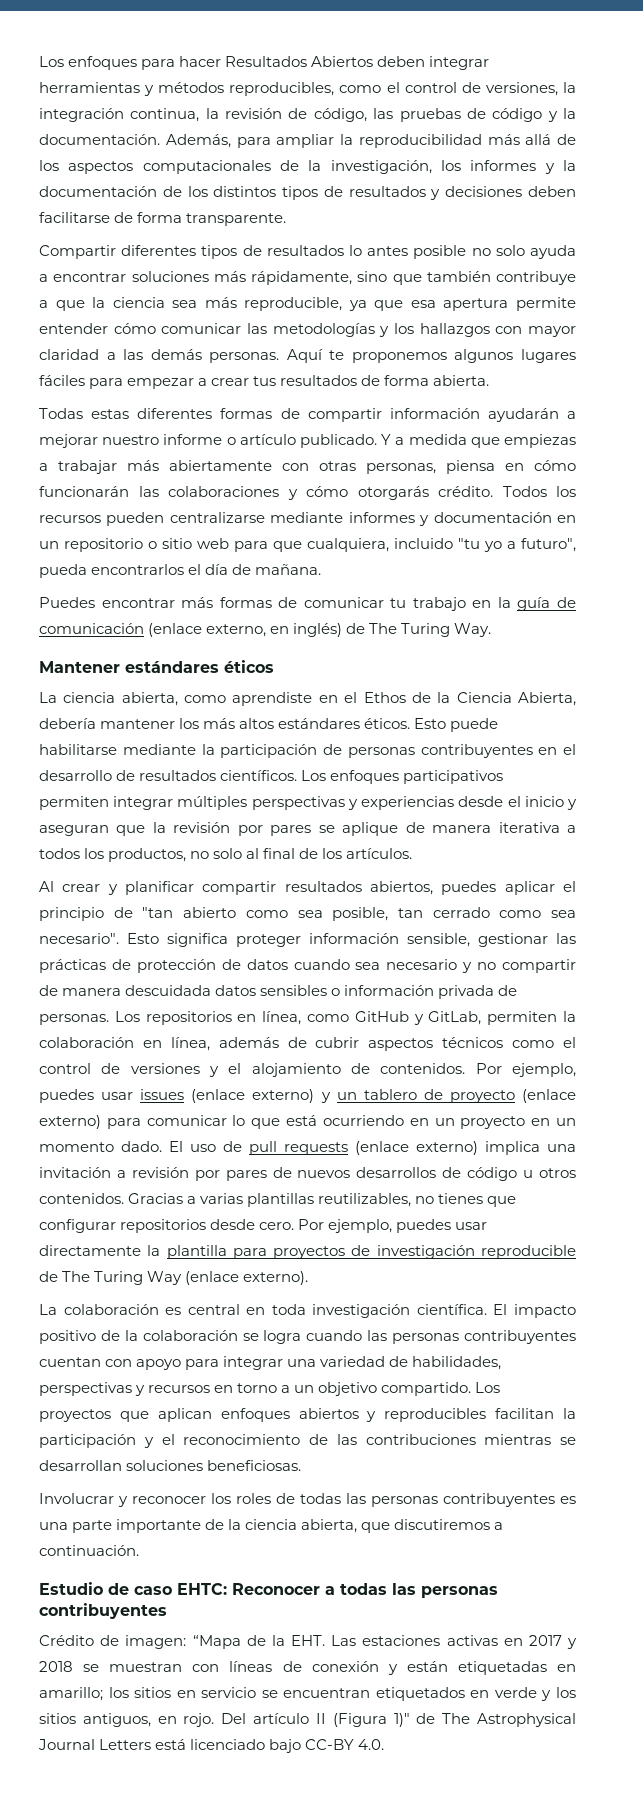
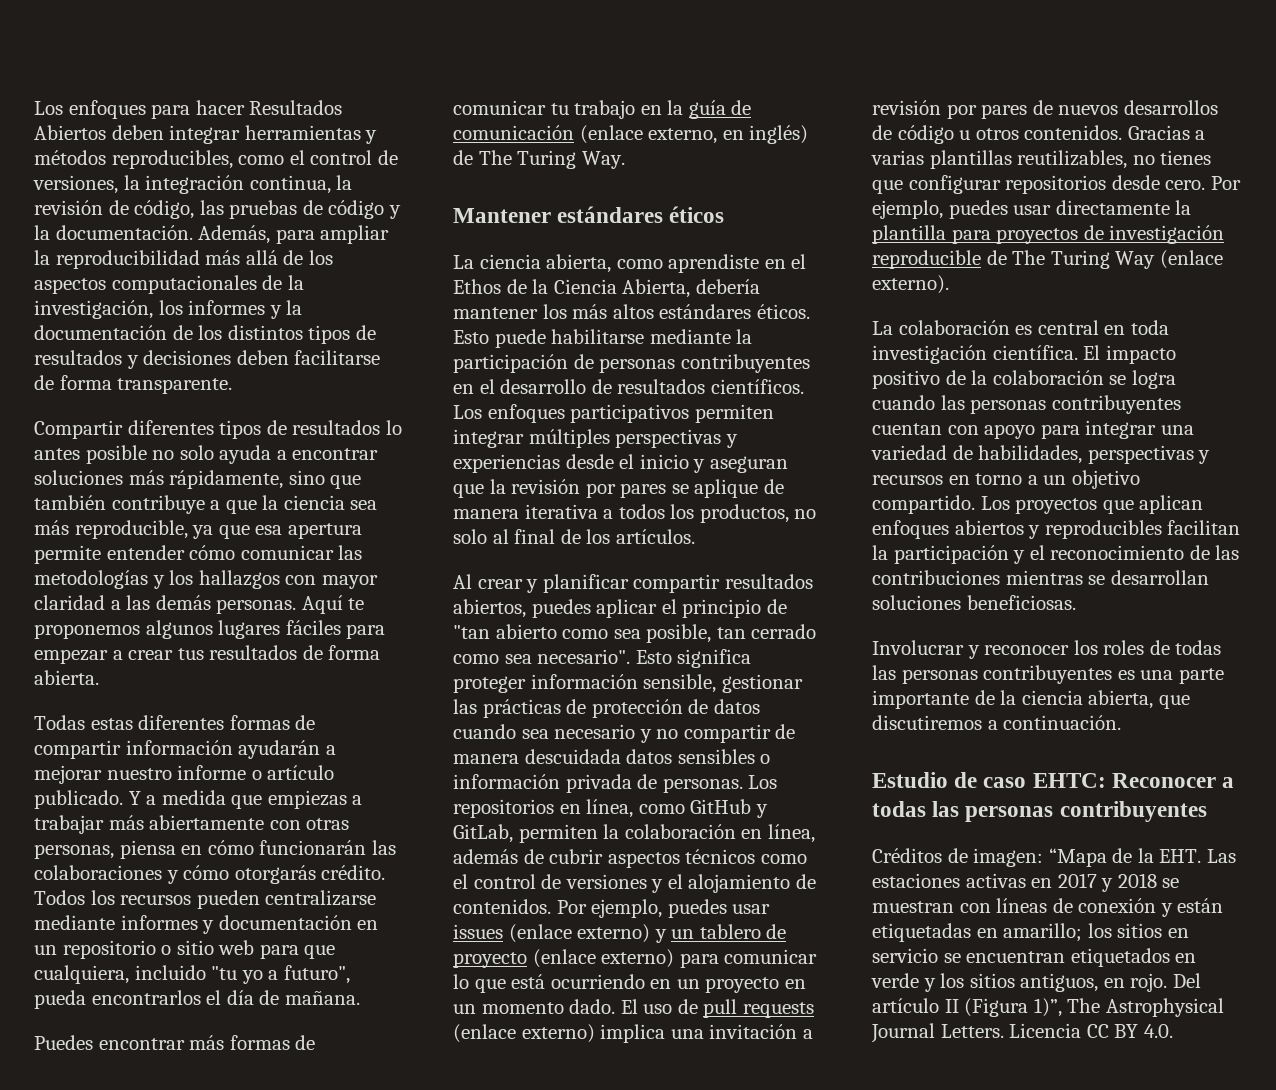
[39,1635,94,1646] Crédito -> [872,848,942,863] Créditos
[393,1713,436,1727] 1)" de -> [1033,998,1062,1017] 1)”,
[99,1739,355,1753] Letters está licenciado bajo CC-BY -> [940,1023,1139,1038] Letters. Licencia CC BY

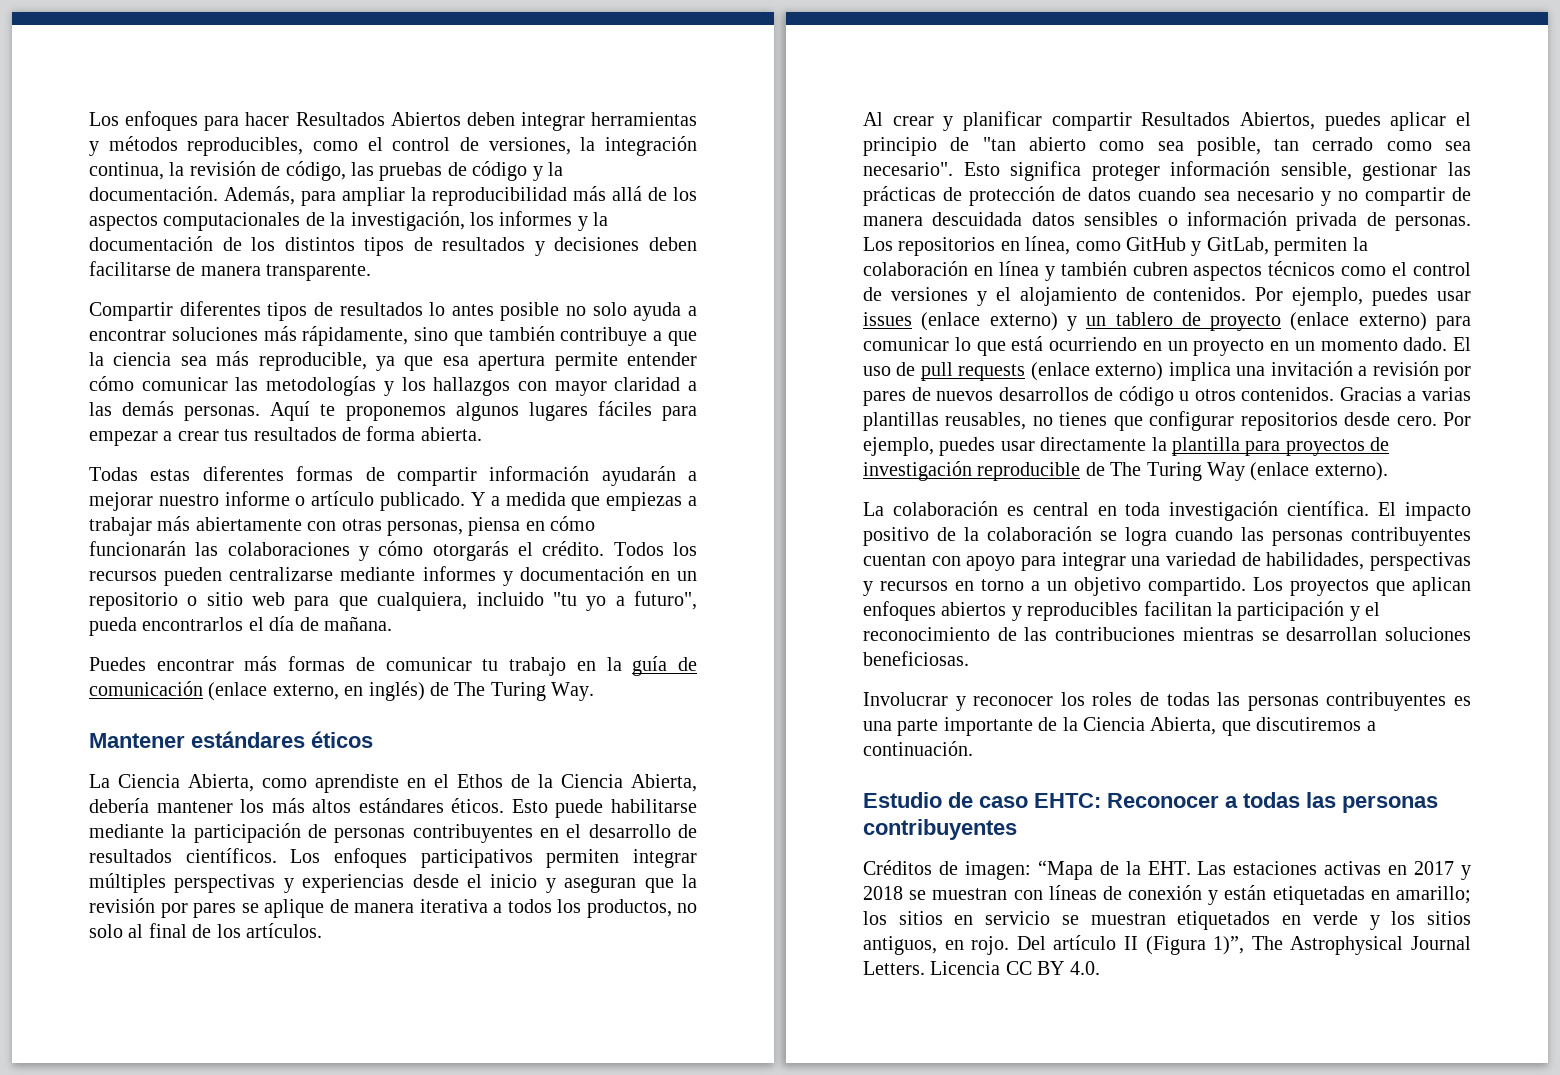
[59,375,112,390] forma -> [200,266,261,276] manera
(316, 874) none -> [517,542,533,556] el
[479,254,612,273] ciencia abierta, -> [118,774,254,792] Ciencia Abierta,
[724,574,813,589] [453,599,526,618] resultados abiertos, -> [1141,112,1315,130] Resultados Abiertos,
[767,824,815,843] [453,849,604,864] línea, además de cubrir -> [998,261,1188,281] línea y también cubren
[1017,150,1128,169] reutilizables, -> [945,412,1027,430] reusables,
[1021,690,1154,709] ciencia abierta, -> [1083,717,1217,735] Ciencia Abierta,
[966,951,1066,963] encuentran -> [1090,913,1166,925] muestran

